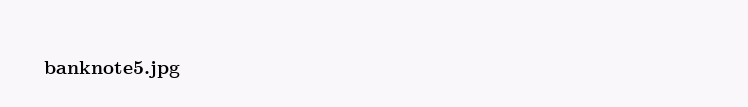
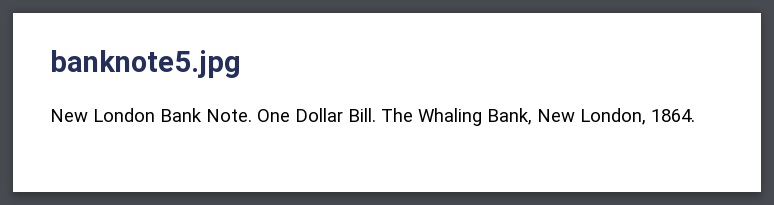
(180, 69) none -> [50,108,695,126] // New London Bank Note. One Dollar Bill. The Whaling Bank, New London, 1864.

